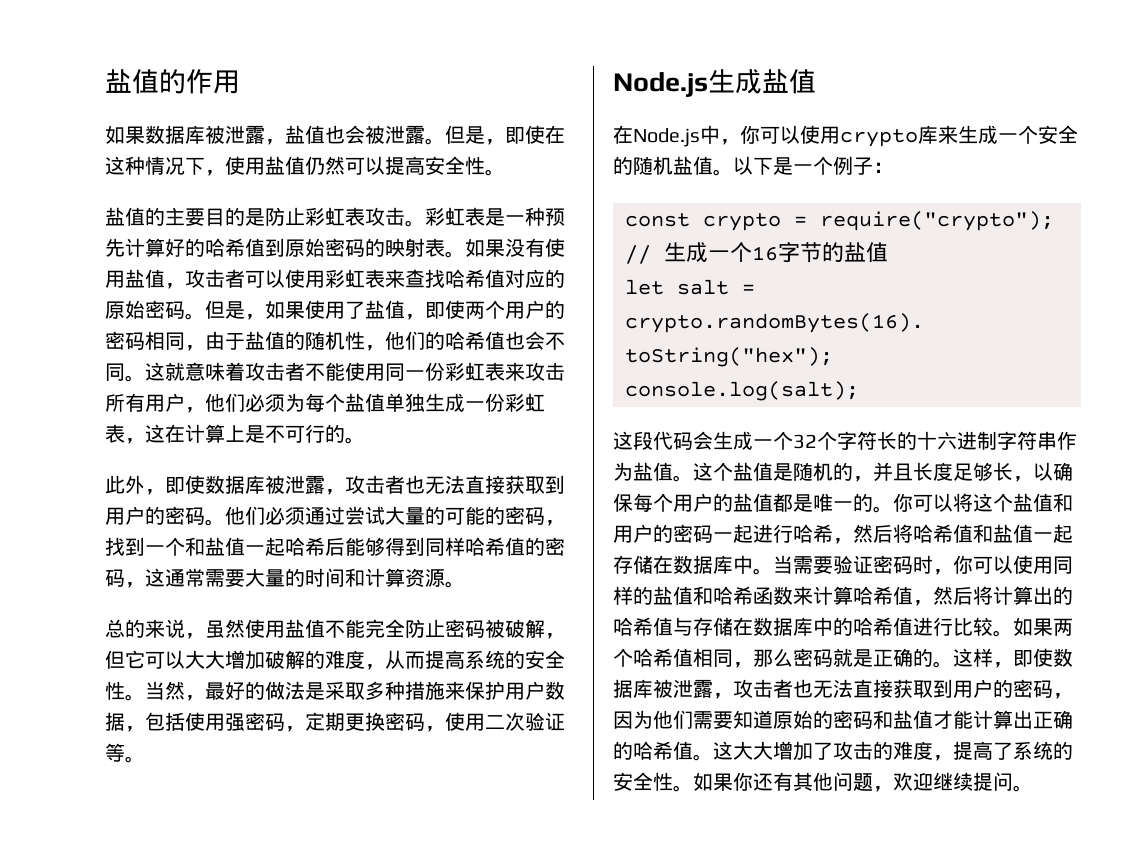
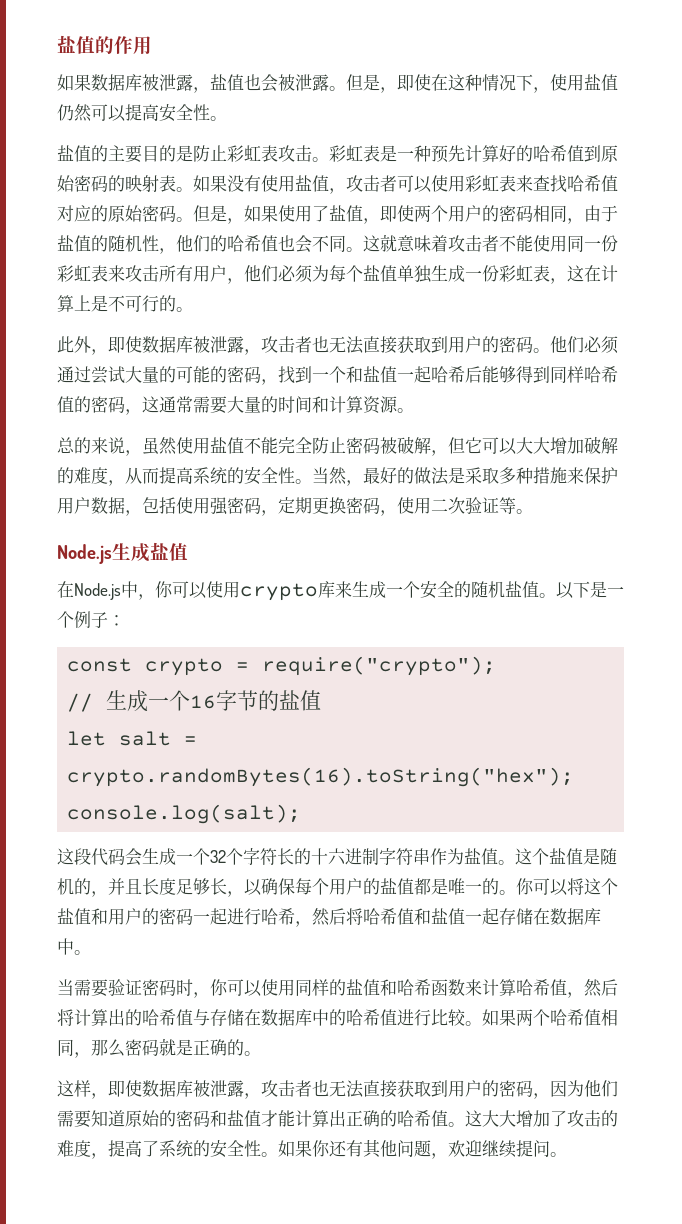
(773, 571) none -> (91, 952) //
(953, 664) none -> (261, 1053) //

